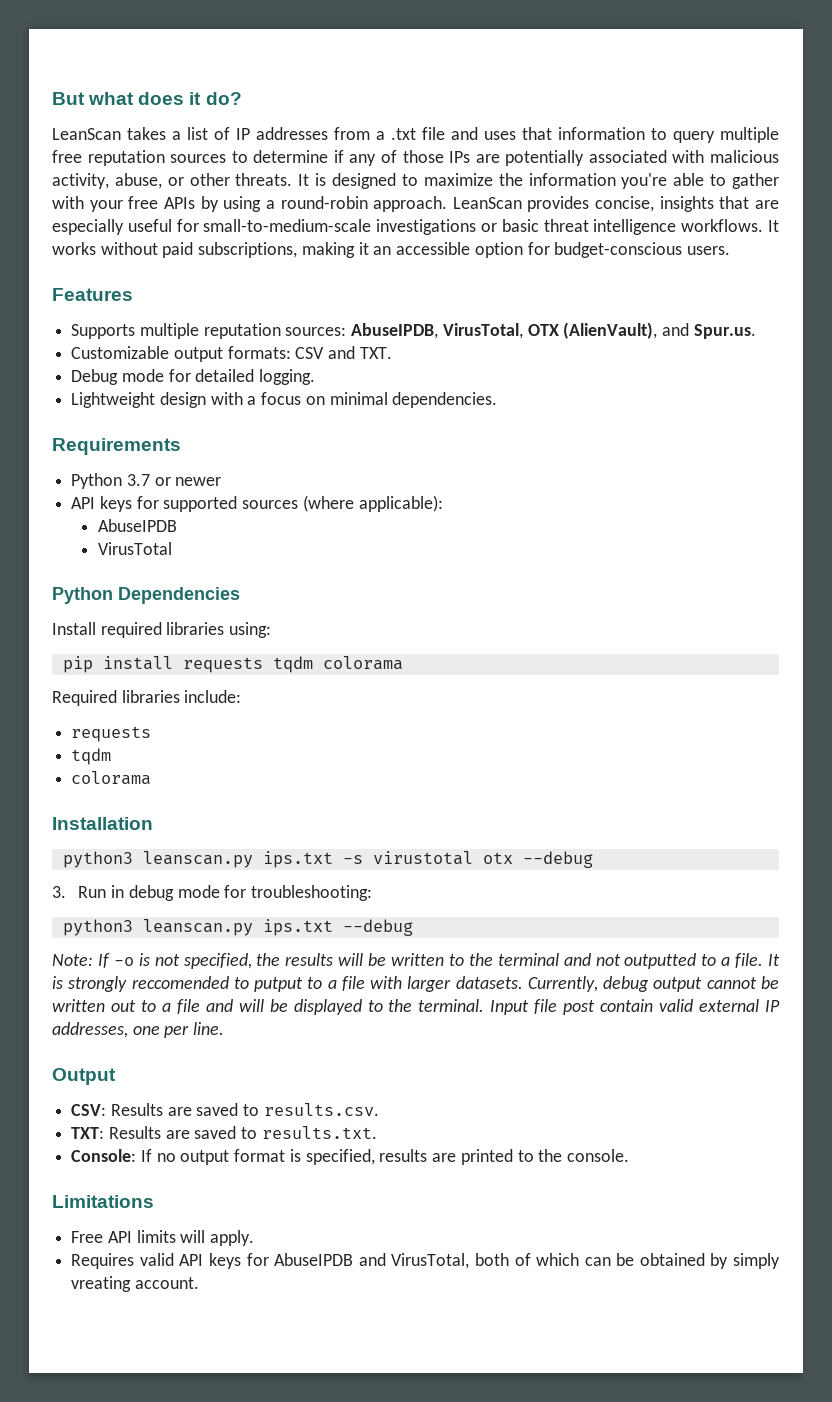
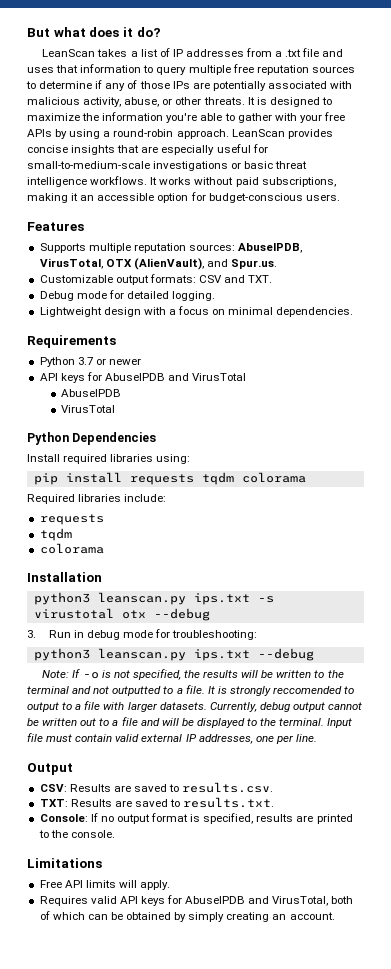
[595,196,655,212] concise, -> [27,145,68,153] concise
[163,495,443,512] supported sources (where applicable): -> [104,373,247,381] AbuseIPDB and VirusTotal
[254,977,304,992] putput -> [27,702,59,712] output
[563,1000,596,1015] post -> [46,734,73,742] must
[71,1276,132,1292] vreating -> [226,912,287,922] creating an

